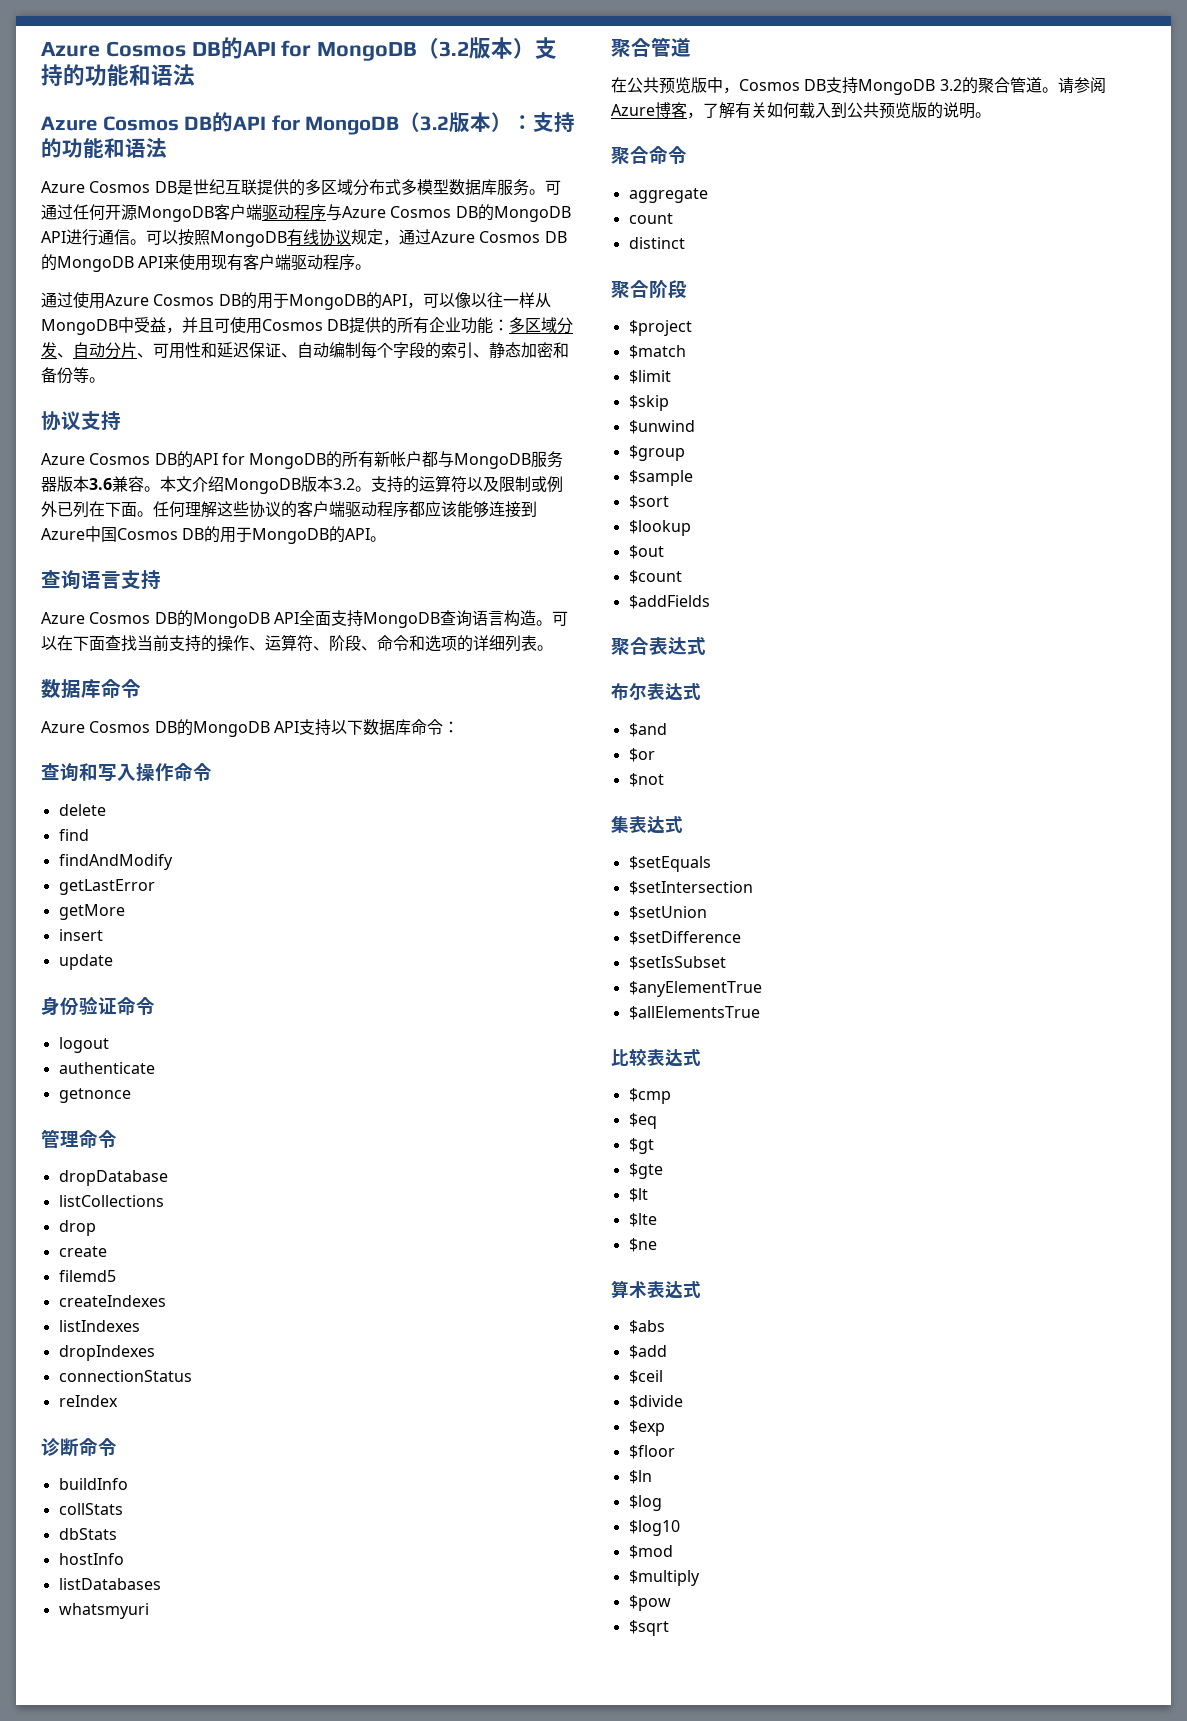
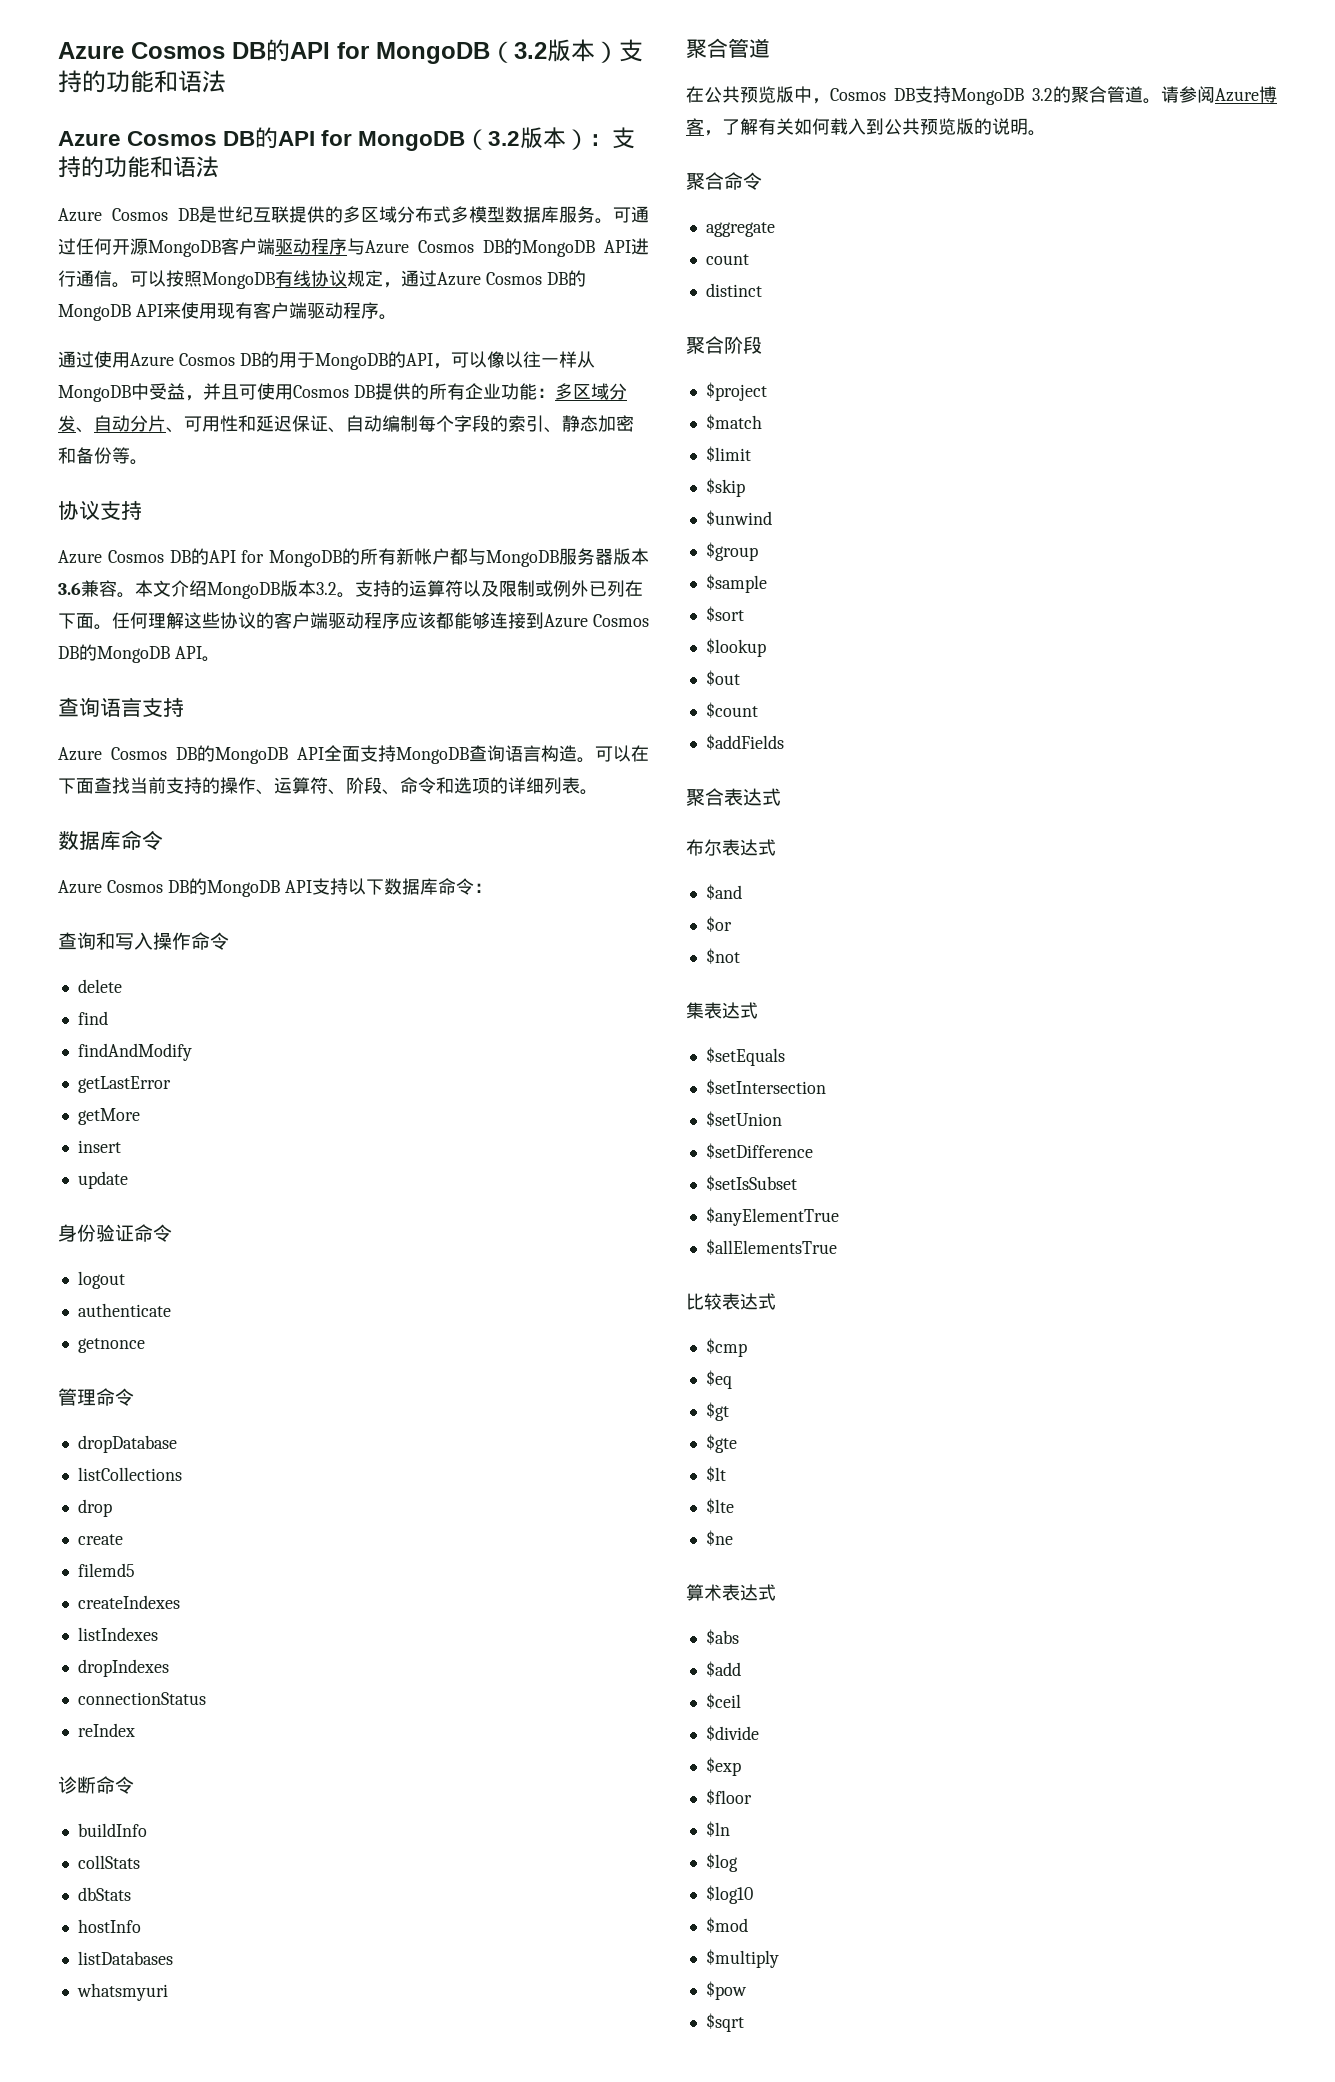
[409,500,457,517] 都应该 -> [400,612,454,629] 应该都
[85,526,346,544] 中国Cosmos DB的用于MongoDB的 -> [593,614,649,627] [58,644,170,663] Cosmos DB的MongoDB

